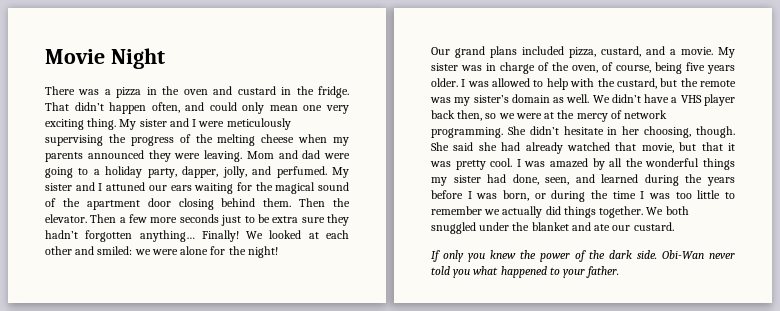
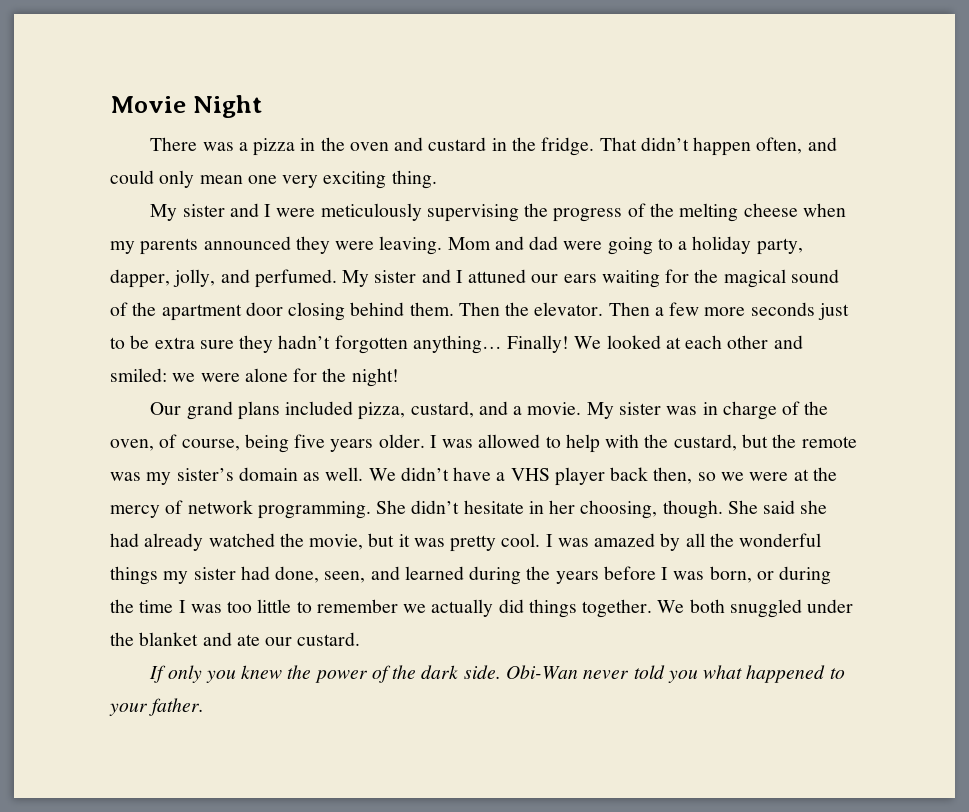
(117, 124) none -> (437, 179) //
[615,142,637,151] that -> [279,533,304,547] the
[701,142,723,151] that -> (395, 540) none

